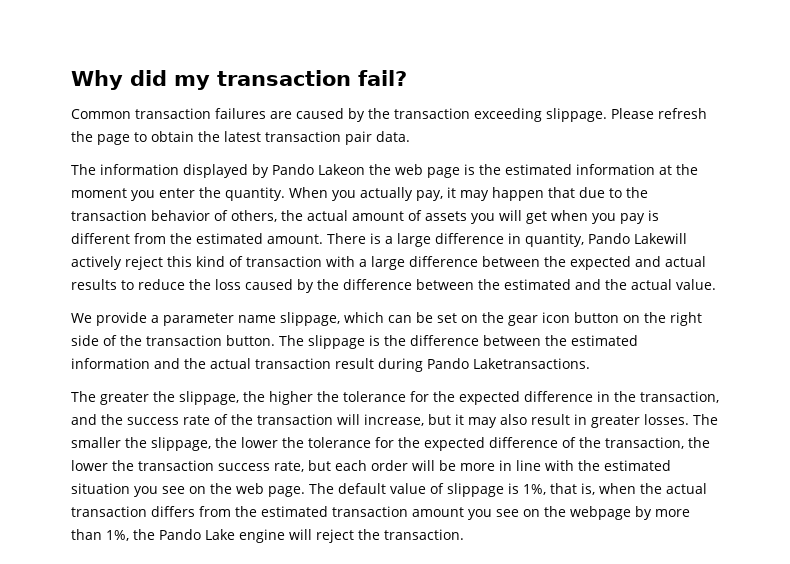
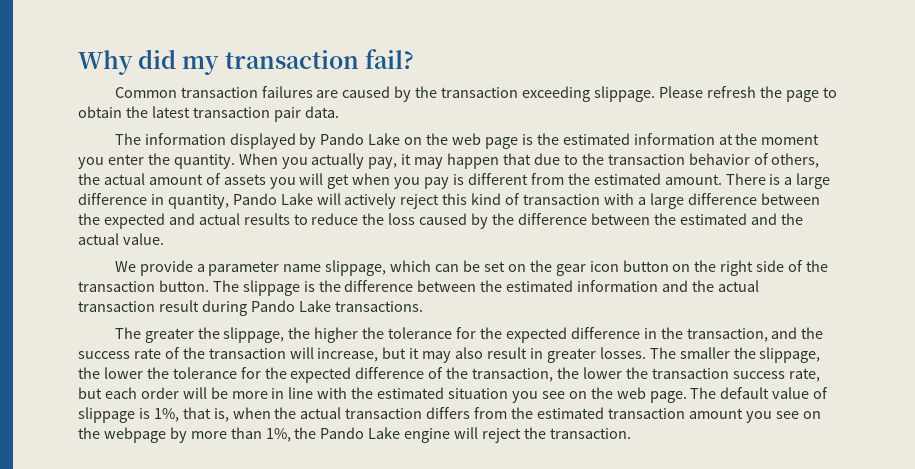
[318,164,365,175] Lakeon -> [368,133,423,145] Lake on
[634,233,687,244] Lakewill -> [280,193,341,205] Lake will
[473,358,590,369] Laketransactions. -> [298,300,423,312] Lake transactions.

